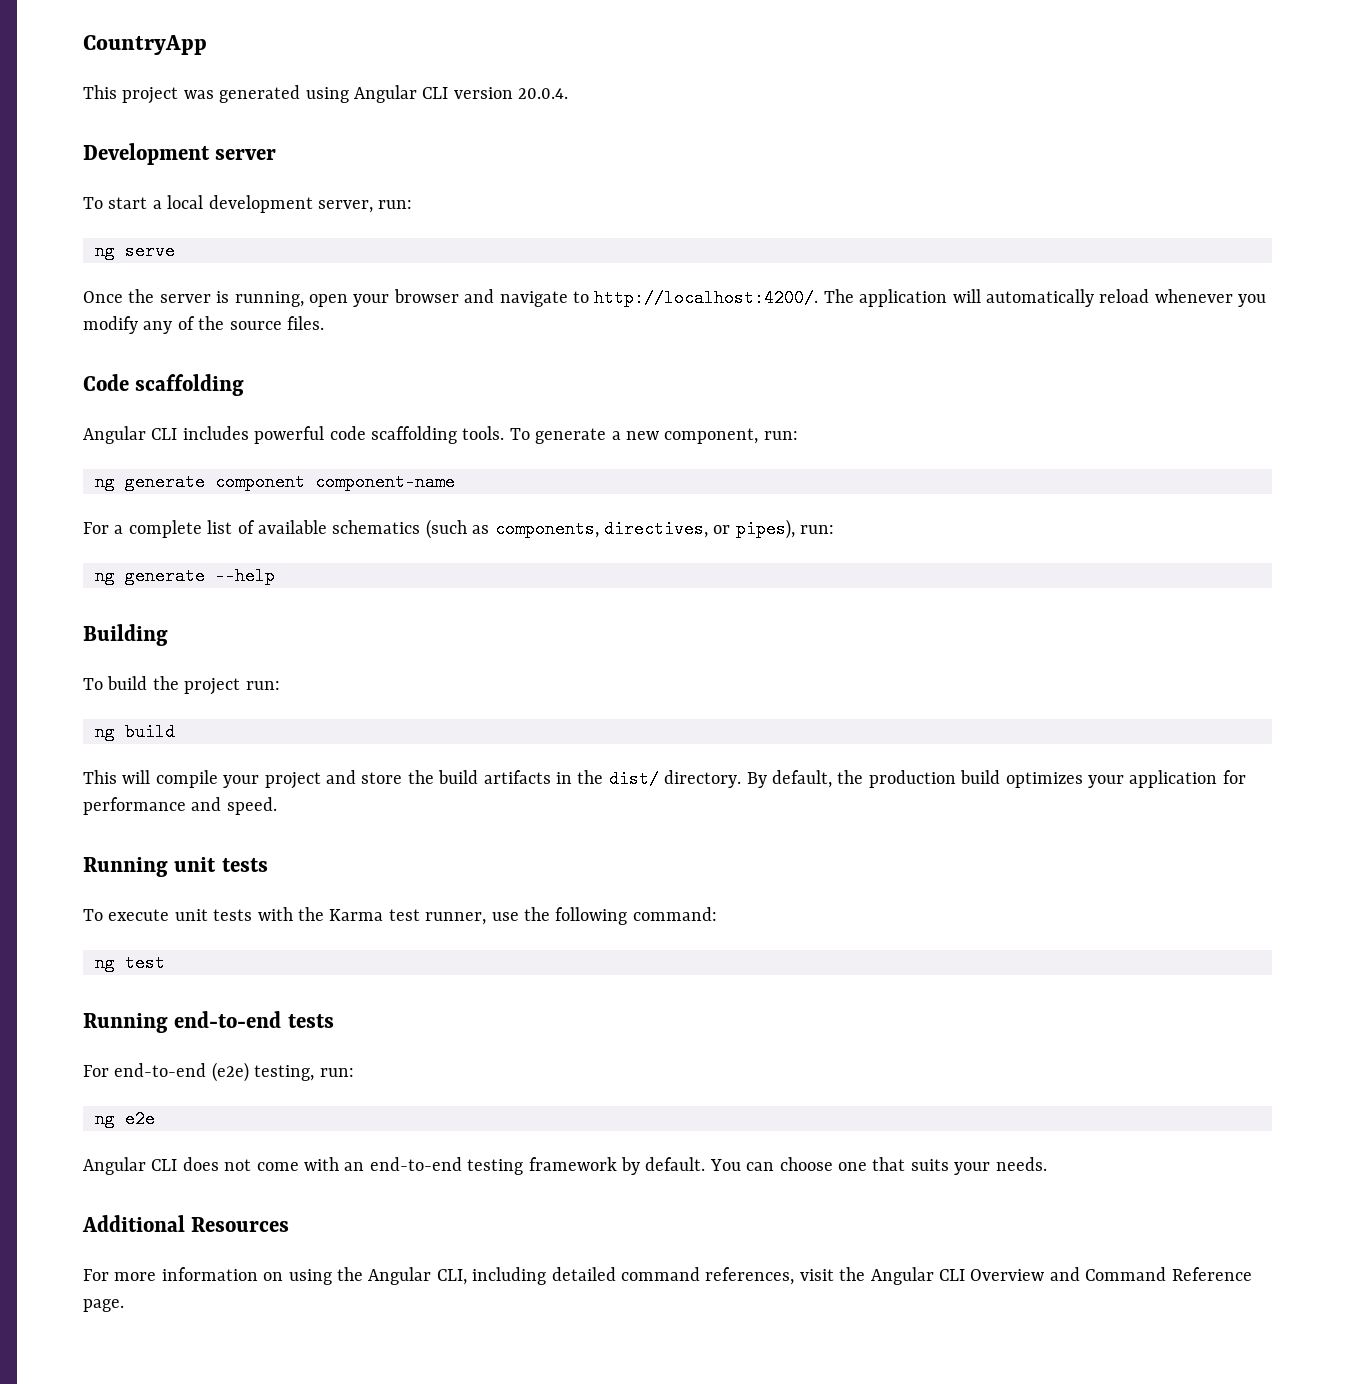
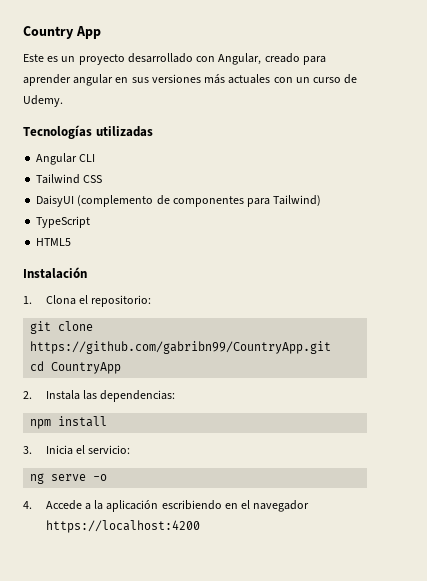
[83,35,207,55] [83,85,569,104] [83,143,277,165] [83,195,413,213] [95,242,175,260] [83,289,1267,307] [83,316,324,334] [83,374,245,396] [83,426,798,444] [95,473,455,491] [83,519,835,539] [95,567,275,585] [83,624,168,646] [83,676,280,695] [95,723,175,741] [83,770,1246,789] [83,797,277,815] [83,857,268,877] [83,907,717,925] [95,954,165,972] [83,1011,334,1033] [83,1062,354,1082] [95,1110,155,1128] [83,1157,1047,1175] [82,1215,290,1232] [83,1267,1252,1285] [83,1299,124,1312] CountryApp // This project was generated using Angular CLI version 20.0.4. // Development server // To start a local development server, run: // ng serve // Once the server is running, open your browser and navigate to http://localhost:4200/. The application will automatically reload whenever you modify any of the source files. // Code scaffolding // Angular CLI includes powerful code scaffolding tools. To generate a new component, run: // ng generate component component-name // For a complete list of available schematics (such as components, directives, or pipes), run: // ng generate --help // Building // To build the project run: // ng build // This will compile your project and store the build artifacts in the dist/ directory. By default, the production build optimizes your application for performance and speed. // Running unit tests // To execute unit tests with the Karma test runner, use the following command: // ng test // Running end-to-end tests // For end-to-end (e2e) testing, run: // ng e2e // Angular CLI does not come with an end-to-end testing framework by default. You can choose one that suits your needs. // Additional Resources // For more information on using the Angular CLI, including detailed command references, visit the Angular CLI Overview and Command Reference page. -> [23,26,101,39] [23,53,326,65] [23,74,358,86] [23,95,63,107] [23,125,153,139] [36,153,96,165] [36,174,103,184] [36,195,322,207] [36,216,91,228] [36,238,72,246] [23,267,87,279] [23,295,152,307] [30,321,94,334] [30,341,332,354] [30,361,122,374] [23,390,176,402] [30,416,108,429] [23,445,131,455] [30,473,108,484] [23,500,310,512] [45,520,200,533] Country App // Este es un proyecto desarrollado con Angular, creado para aprender angular en sus versiones más actuales con un curso de Udemy. // Tecnologías utilizadas // Angular CLI // Tailwind CSS // DaisyUI (complemento de componentes para Tailwind) // TypeScript // HTML5 // Instalación // 1. Clona el repositorio: // git clone https://github.com/gabribn99/CountryApp.git // cd CountryApp // 2. Instala las dependencias: // npm install // 3. Inicia el servicio: // ng serve -o // 4. Accede a la aplicación escribiendo en el navegador https://localhost:4200

